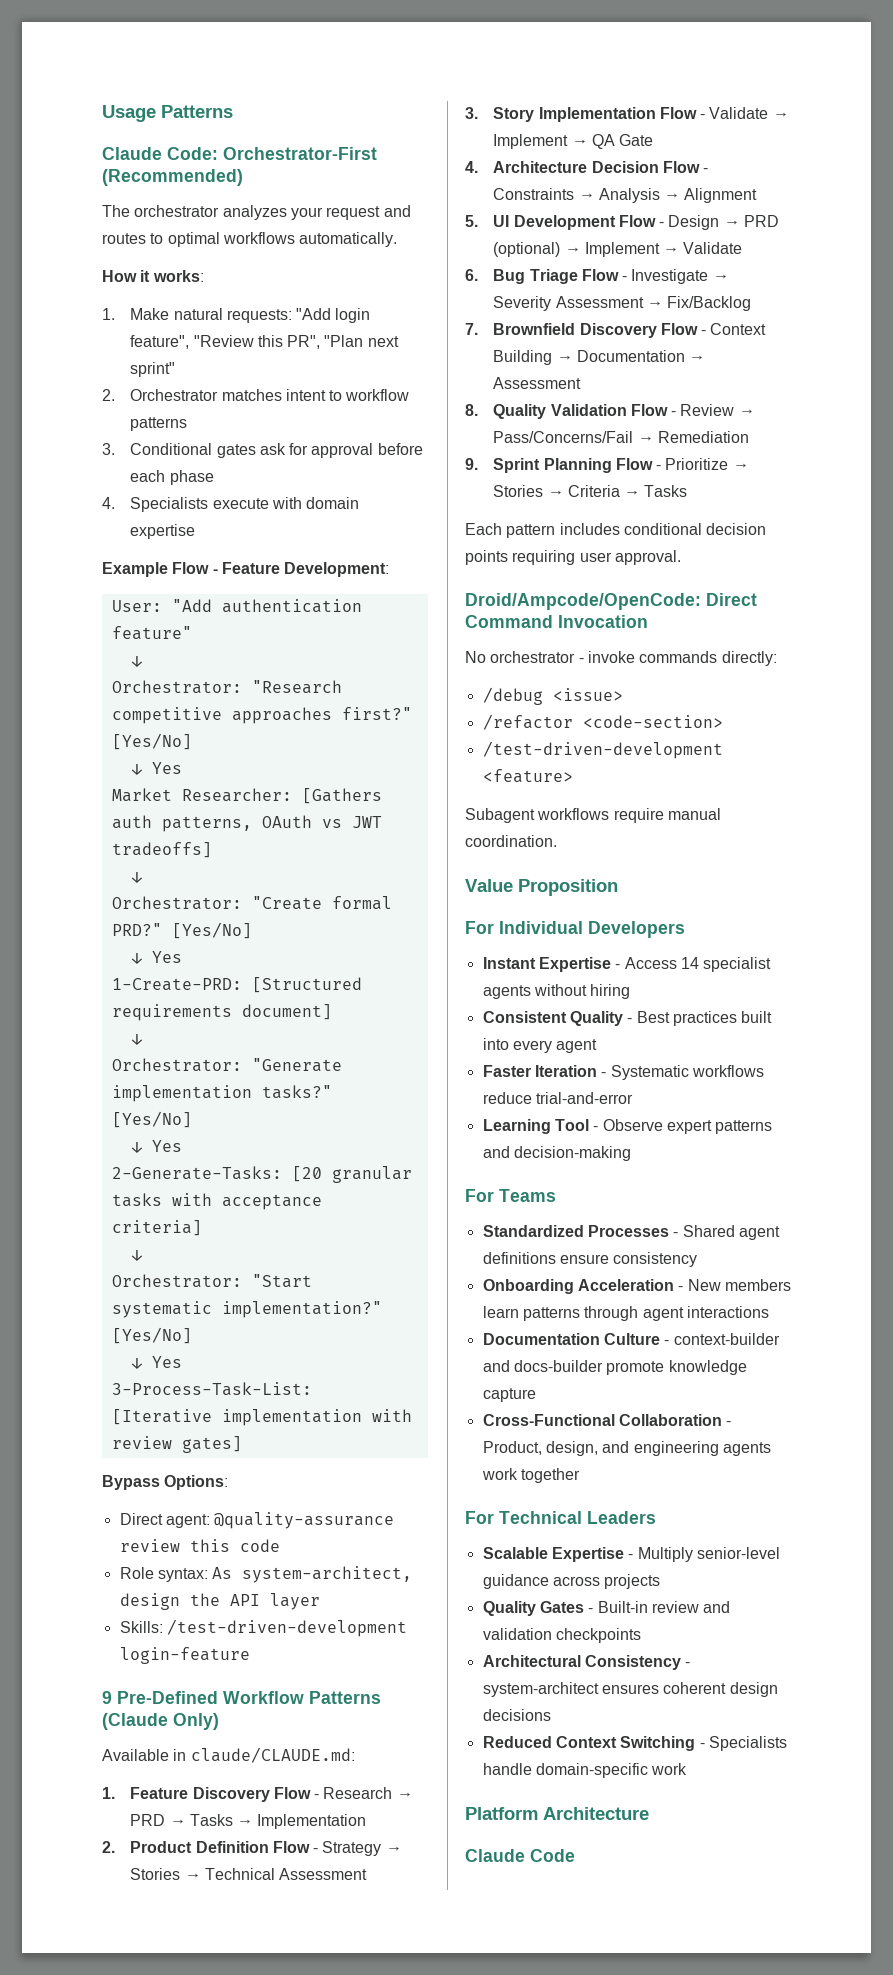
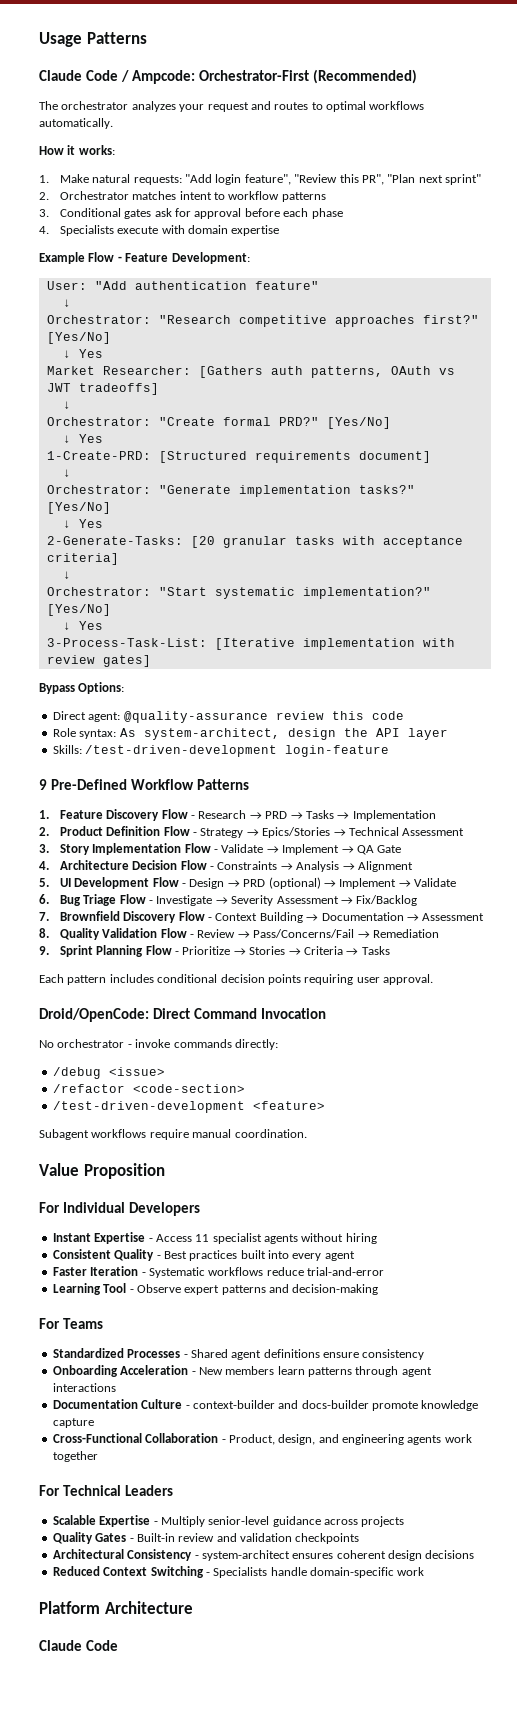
[167,147,218,160] Code: -> [85,70,195,84] Code / Ampcode:
[102,1713,219,1730] [102,1747,355,1763] (Claude Only) // Available in claude/CLAUDE.md: -> (249, 784) none
[130,1868,181,1880] Stories -> [262,827,331,838] Epics/Stories
[465,593,701,610] Droid/Ampcode/OpenCode: -> [39,1008,149,1022] Droid/OpenCode:
[680,957,699,969] 14 -> [195,1234,210,1242] 11

